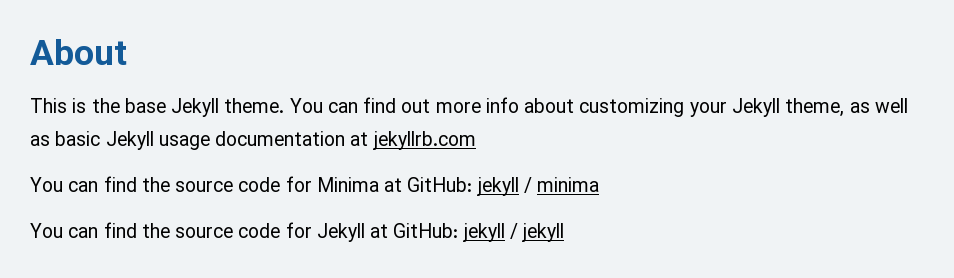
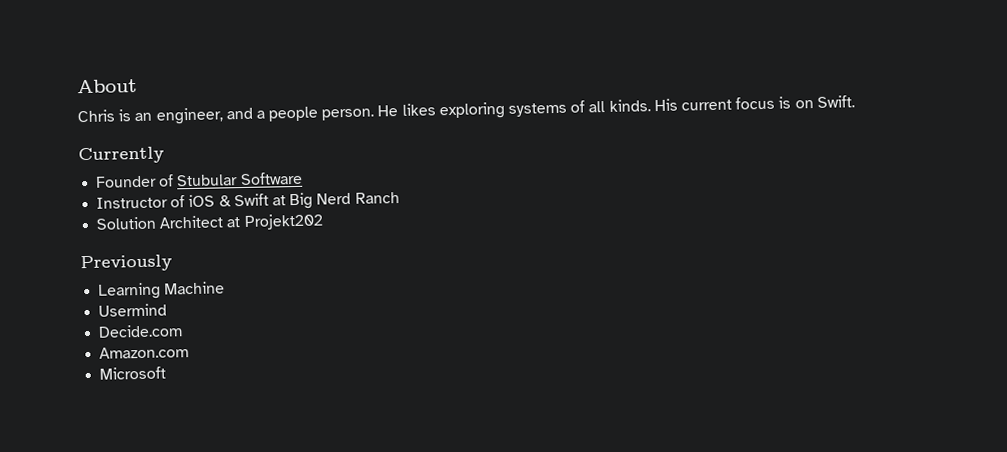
[30,97,908,117] [30,131,476,150] [30,176,600,196] [30,222,565,242] This is the base Jekyll theme. You can find out more info about customizing your Jekyll theme, as well as basic Jekyll usage documentation at jekyllrb.com // You can find the source code for Minima at GitHub: jekyll / minima // You can find the source code for Jekyll at GitHub: jekyll / jekyll -> [77,95,855,125] [78,146,164,165] [95,171,303,188] [96,191,400,210] [96,213,324,230] [80,254,172,273] [98,281,226,300] [98,303,168,317] [98,324,184,338] [99,346,190,359] [99,366,167,380] Chris is an engineer, and a people person. He likes exploring systems of all kinds. His current focus is on Swift. // Currently // Founder of Stubular Software // Instructor of iOS & Swift at Big Nerd Ranch // Solution Architect at Projekt202 // Previously // Learning Machine // Usermind // Decide.com // Amazon.com // Microsoft

